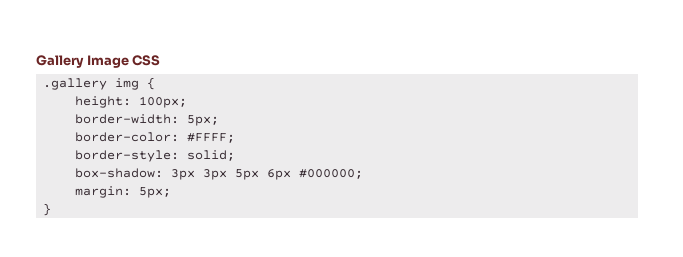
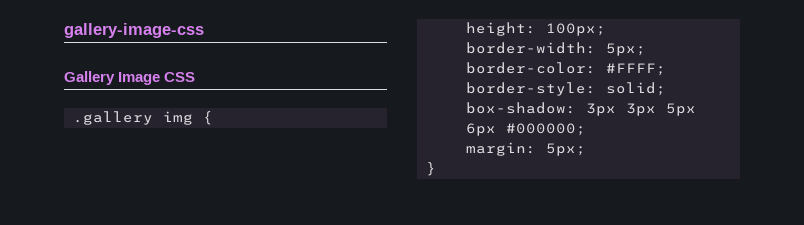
(36, 61) none -> [64,23,204,38] gallery-image-css //

